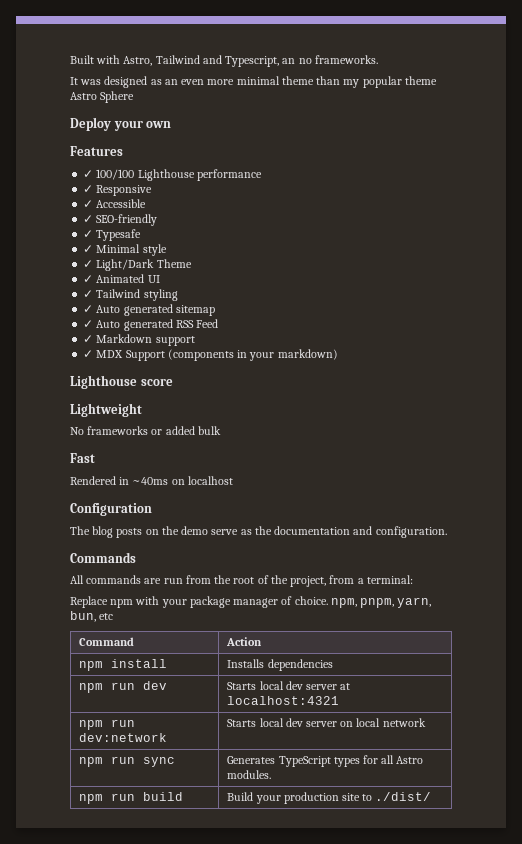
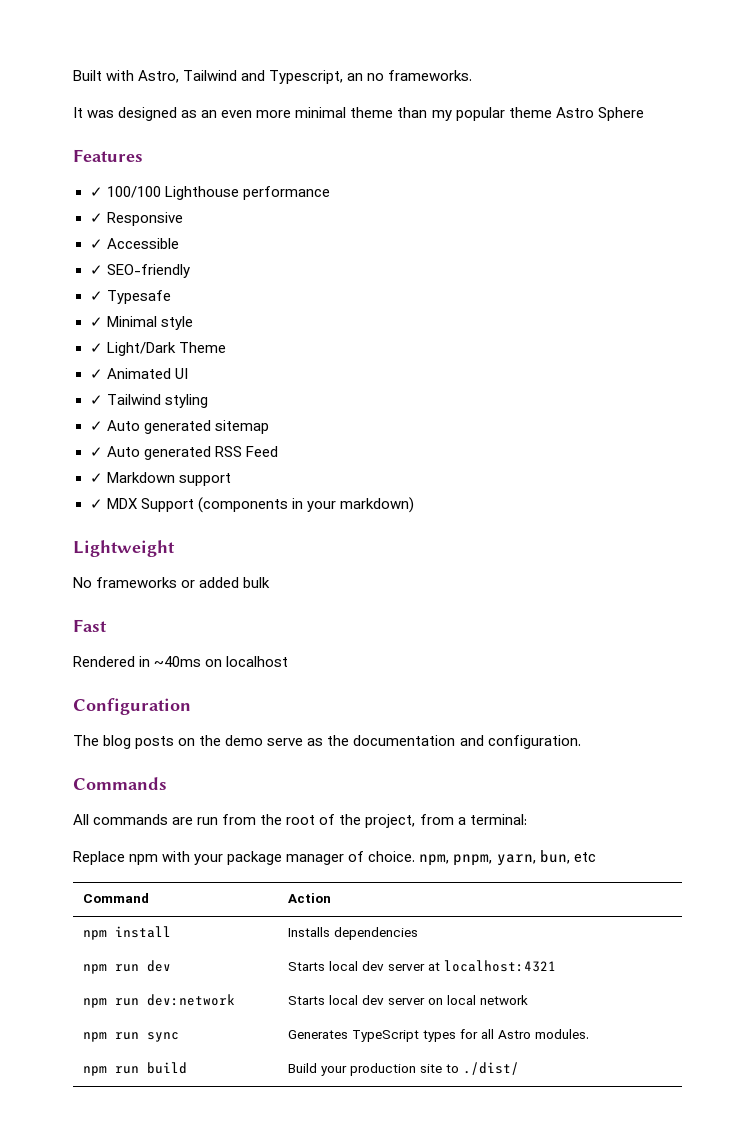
[70,117,172,131] // Deploy your own -> (644, 114) none
[70,375,173,389] // Lighthouse score -> (414, 505) none

